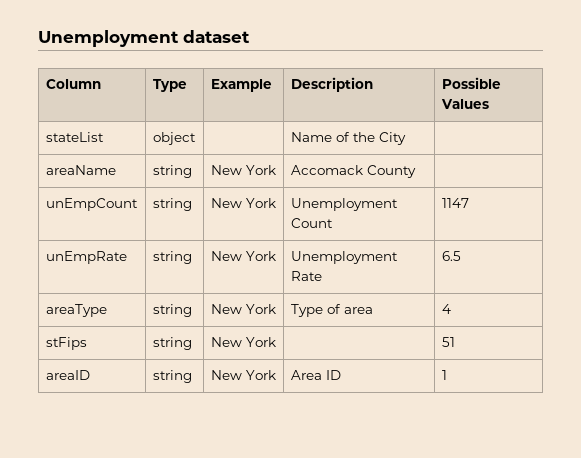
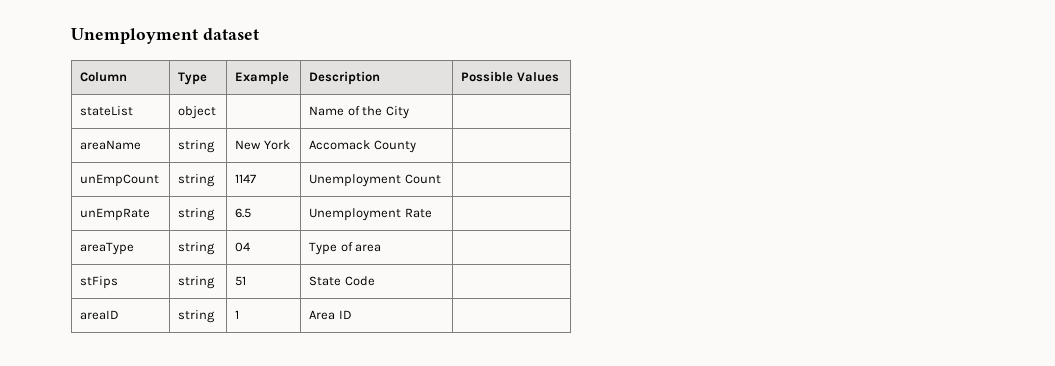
[210,198,276,208] New York -> [235,174,257,183] 1147
[441,198,469,208] 1147 -> (441, 179) none
[210,251,276,261] New York -> [235,208,252,218] 6.5
[441,251,461,261] 6.5 -> (432, 213) none
[210,304,276,314] New York -> [235,242,251,252] 04
[441,304,451,314] 4 -> (382, 248) none
[210,337,276,347] [441,337,455,347] New York | | 51 -> [235,276,247,286] [309,276,375,286] 51 | State Code |
[210,370,276,380] New York -> [235,310,240,319] 1
[441,370,447,380] 1 -> (352, 314) none

